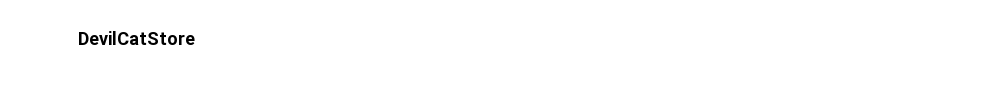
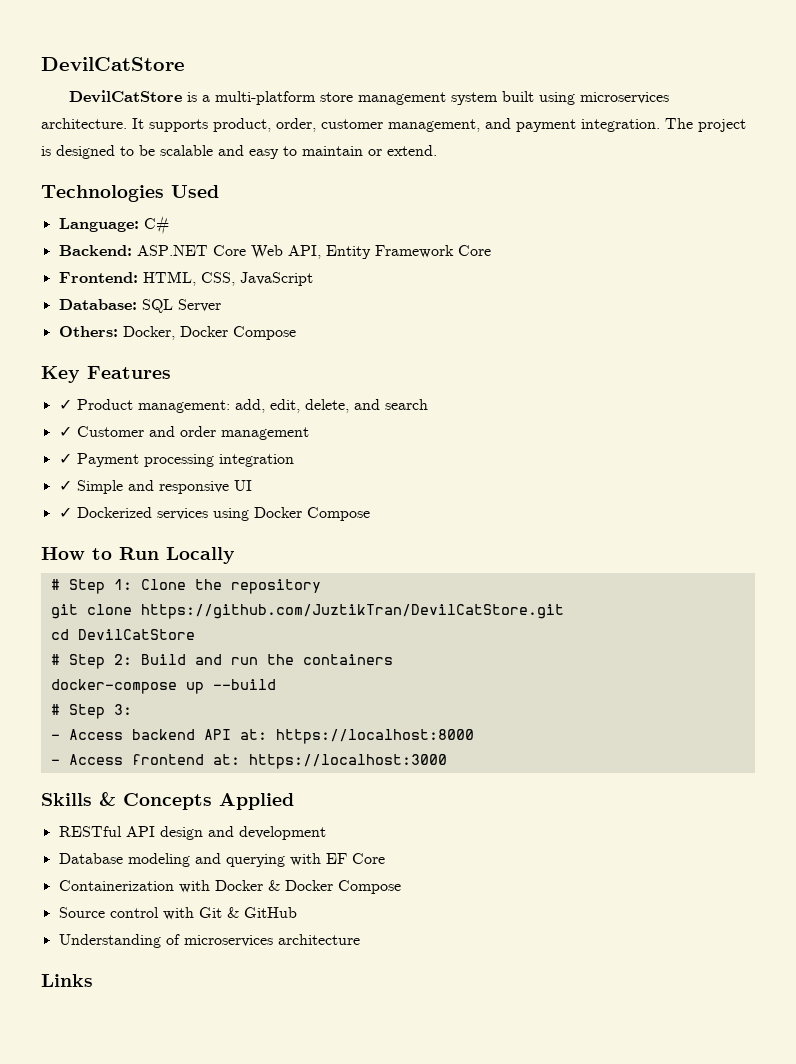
[78,31,195,45] DevilCatStore -> [41,57,185,71] [69,90,670,105] [41,118,746,132] [41,145,437,159] [41,185,219,202] [58,215,169,235] [58,245,491,259] [58,271,313,286] [58,299,221,313] [58,326,296,340] [41,366,171,383] [58,399,428,413] [58,426,309,440] [58,453,294,467] [58,480,252,494] [58,507,370,521] [41,547,235,564] [50,579,321,594] [50,604,564,619] [50,629,195,640] [50,654,393,669] [50,679,276,694] [50,704,132,719] [50,729,474,744] [50,754,447,769] [41,792,294,810] [58,826,326,840] [58,853,385,867] [58,880,401,894] [58,907,297,920] [58,934,360,948] [41,974,93,987] DevilCatStore // DevilCatStore is a multi-platform store management system built using microservices architecture. It supports product, order, customer management, and payment integration. The project is designed to be scalable and easy to maintain or extend. // Technologies Used // Language: C# // Backend: ASP.NET Core Web API, Entity Framework Core // Frontend: HTML, CSS, JavaScript // Database: SQL Server // Others: Docker, Docker Compose // Key Features // ✓ Product management: add, edit, delete, and search // ✓ Customer and order management // ✓ Payment processing integration // ✓ Simple and responsive UI // ✓ Dockerized services using Docker Compose // How to Run Locally // # Step 1: Clone the repository // git clone https://github.com/JuztikTran/DevilCatStore.git // cd DevilCatStore // # Step 2: Build and run the containers // docker-compose up --build // # Step 3: // - Access backend API at: https://localhost:8000 // - Access frontend at: https://localhost:3000 // Skills & Concepts Applied // RESTful API design and development // Database modeling and querying with EF Core // Containerization with Docker & Docker Compose // Source control with Git & GitHub // Understanding of microservices architecture // Links

